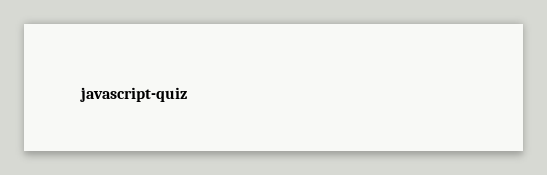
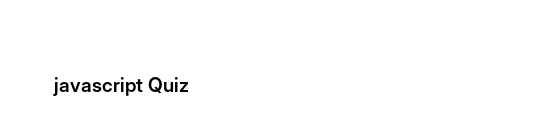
[80,87,187,102] javascript-quiz -> [53,77,190,96] javascript Quiz

